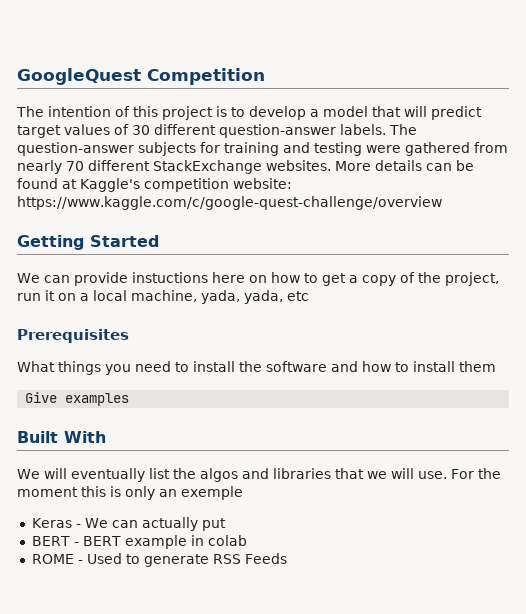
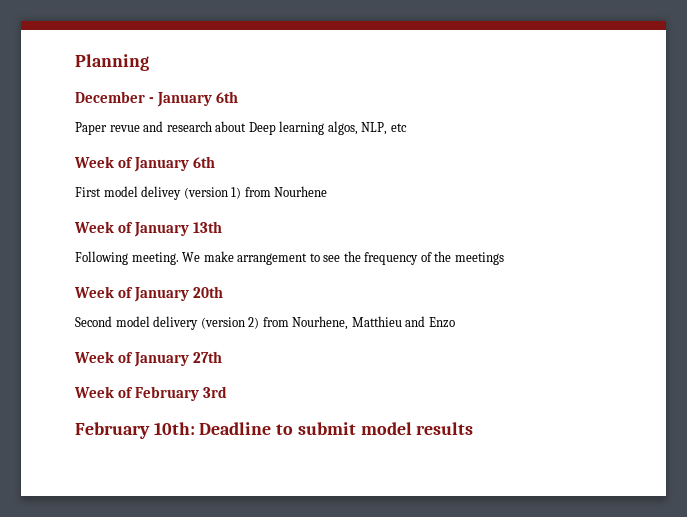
[17,68,265,85] [16,106,482,120] [17,124,417,138] [17,142,508,156] [17,160,474,174] [17,178,292,192] [17,196,442,210] [17,235,159,250] [17,272,499,286] [17,290,309,304] [17,329,129,343] [17,361,496,375] [25,392,130,406] [17,431,106,443] [17,468,501,482] [17,486,243,500] [31,517,226,531] [31,535,247,549] [31,553,287,567] GoogleQuest Competition // The intention of this project is to develop a model that will predict target values of 30 different question-answer labels. The question-answer subjects for training and testing were gathered from nearly 70 different StackExchange websites. More details can be found at Kaggle's competition website: https://www.kaggle.com/c/google-quest-challenge/overview // Getting Started // We can provide instuctions here on how to get a copy of the project, run it on a local machine, yada, yada, etc // Prerequisites // What things you need to install the software and how to install them // Give examples // Built With // We will eventually list the algos and libraries that we will use. For the moment this is only an exemple // Keras - We can actually put // BERT - BERT example in colab // ROME - Used to generate RSS Feeds -> [75,54,149,71] [75,91,239,107] [75,121,407,135] [74,156,216,172] [75,186,328,200] [74,221,223,237] [75,251,504,265] [74,286,224,302] [75,316,455,330] [74,351,223,367] [74,386,228,401] [75,422,474,439] Planning // December - January 6th // Paper revue and research about Deep learning algos, NLP, etc // Week of January 6th // First model delivey (version 1) from Nourhene // Week of January 13th // Following meeting. We make arrangement to see the frequency of the meetings // Week of January 20th // Second model delivery (version 2) from Nourhene, Matthieu and Enzo // Week of January 27th // Week of February 3rd // February 10th: Deadline to submit model results

